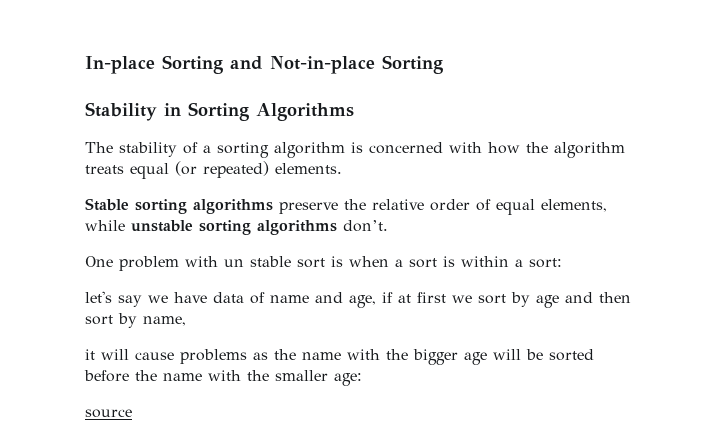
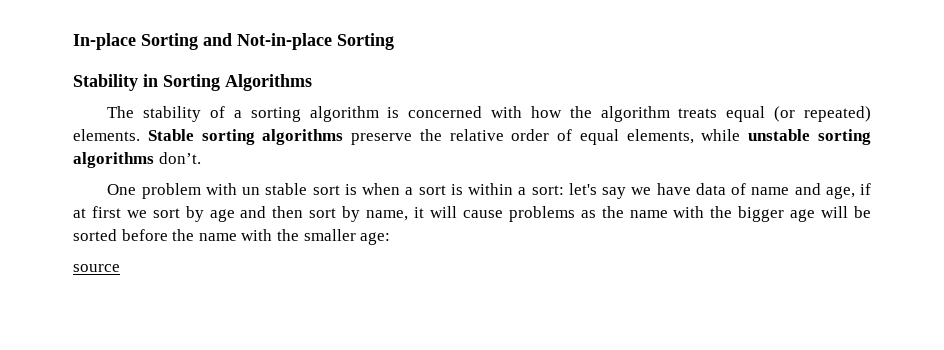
(342, 168) // -> (140, 135) none
(562, 263) // -> (564, 190) none
(186, 321) // -> (409, 215) none

